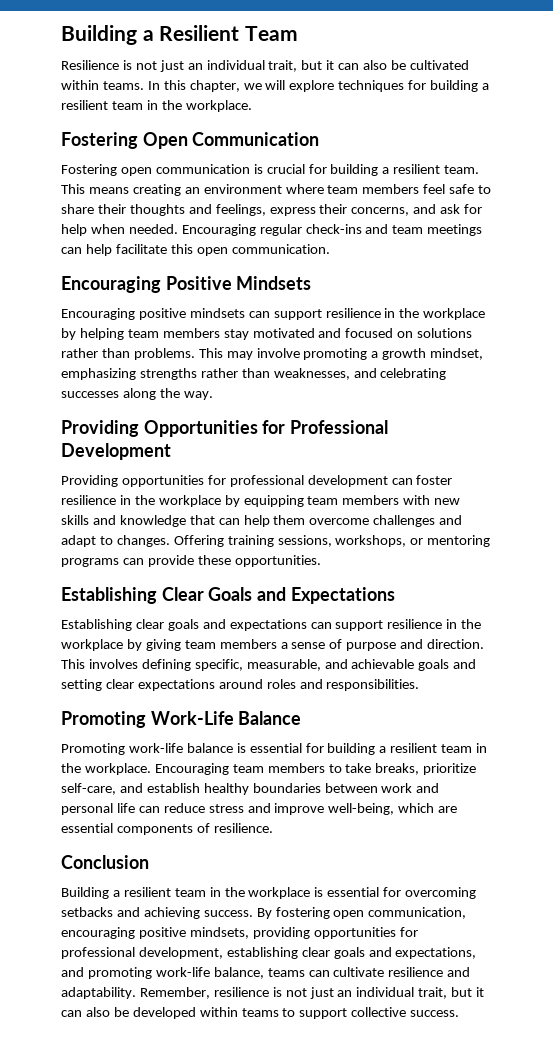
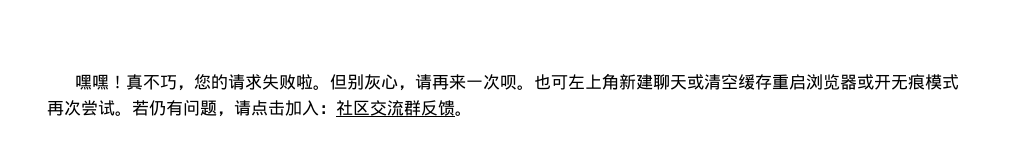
[61,25,298,45] [61,60,469,72] [61,80,490,92] [61,100,252,112] [61,132,320,149] [61,164,480,176] [61,184,492,196] [61,204,483,216] [61,224,483,236] [61,244,330,256] [61,276,312,293] [61,308,486,320] [61,328,473,340] [61,348,484,360] [61,368,447,380] [61,388,213,400] [61,420,389,437] [61,443,171,460] [61,475,453,487] [61,495,461,507] [61,515,463,527] [61,535,491,547] [61,555,321,567] [61,587,395,604] [61,619,482,631] [61,639,485,651] [61,659,477,671] [61,679,420,691] [61,711,302,728] [61,743,488,755] [61,763,477,775] [61,783,440,795] [61,803,458,815] [61,823,273,835] [61,855,149,869] [61,887,477,899] [61,907,467,919] [61,927,418,939] [61,947,477,959] [61,967,471,979] [61,987,485,999] [61,1007,460,1019] Building a Resilient Team // Resilience is not just an individual trait, but it can also be cultivated within teams. In this chapter, we will explore techniques for building a resilient team in the workplace. // Fostering Open Communication // Fostering open communication is crucial for building a resilient team. This means creating an environment where team members feel safe to share their thoughts and feelings, express their concerns, and ask for help when needed. Encouraging regular check-ins and team meetings can help facilitate this open communication. // Encouraging Positive Mindsets // Encouraging positive mindsets can support resilience in the workplace by helping team members stay motivated and focused on solutions rather than problems. This may involve promoting a growth mindset, emphasizing strengths rather than weaknesses, and celebrating successes along the way. // Providing Opportunities for Professional Development // Providing opportunities for professional development can foster resilience in the workplace by equipping team members with new skills and knowledge that can help them overcome challenges and adapt to changes. Offering training sessions, workshops, or mentoring programs can provide these opportunities. // Establishing Clear Goals and Expectations // Establishing clear goals and expectations can support resilience in the workplace by giving team members a sense of purpose and direction. This involves defining specific, measurable, and achievable goals and setting clear expectations around roles and responsibilities. // Promoting Work-Life Balance // Promoting work-life balance is essential for building a resilient team in the workplace. Encouraging team members to take breaks, prioritize self-care, and establish healthy boundaries between work and personal life can reduce stress and improve well-being, which are essential components of resilience. // Conclusion // Building a resilient team in the workplace is essential for overcoming setbacks and achieving success. By fostering open communication, encouraging positive mindsets, providing opportunities for professional development, establishing clear goals and expectations, and promoting work-life balance, teams can cultivate resilience and adaptability. Remember, resilience is not just an individual trait, but it can also be developed within teams to support collective success. -> [75,73,960,91] [47,100,472,117] 嘿嘿！真不巧，您的请求失败啦。但别灰心，请再来一次呗。也可左上角新建聊天或清空缓存重启浏览器或开无痕模式再次尝试。若仍有问题，请点击加入：社区交流群反馈。

